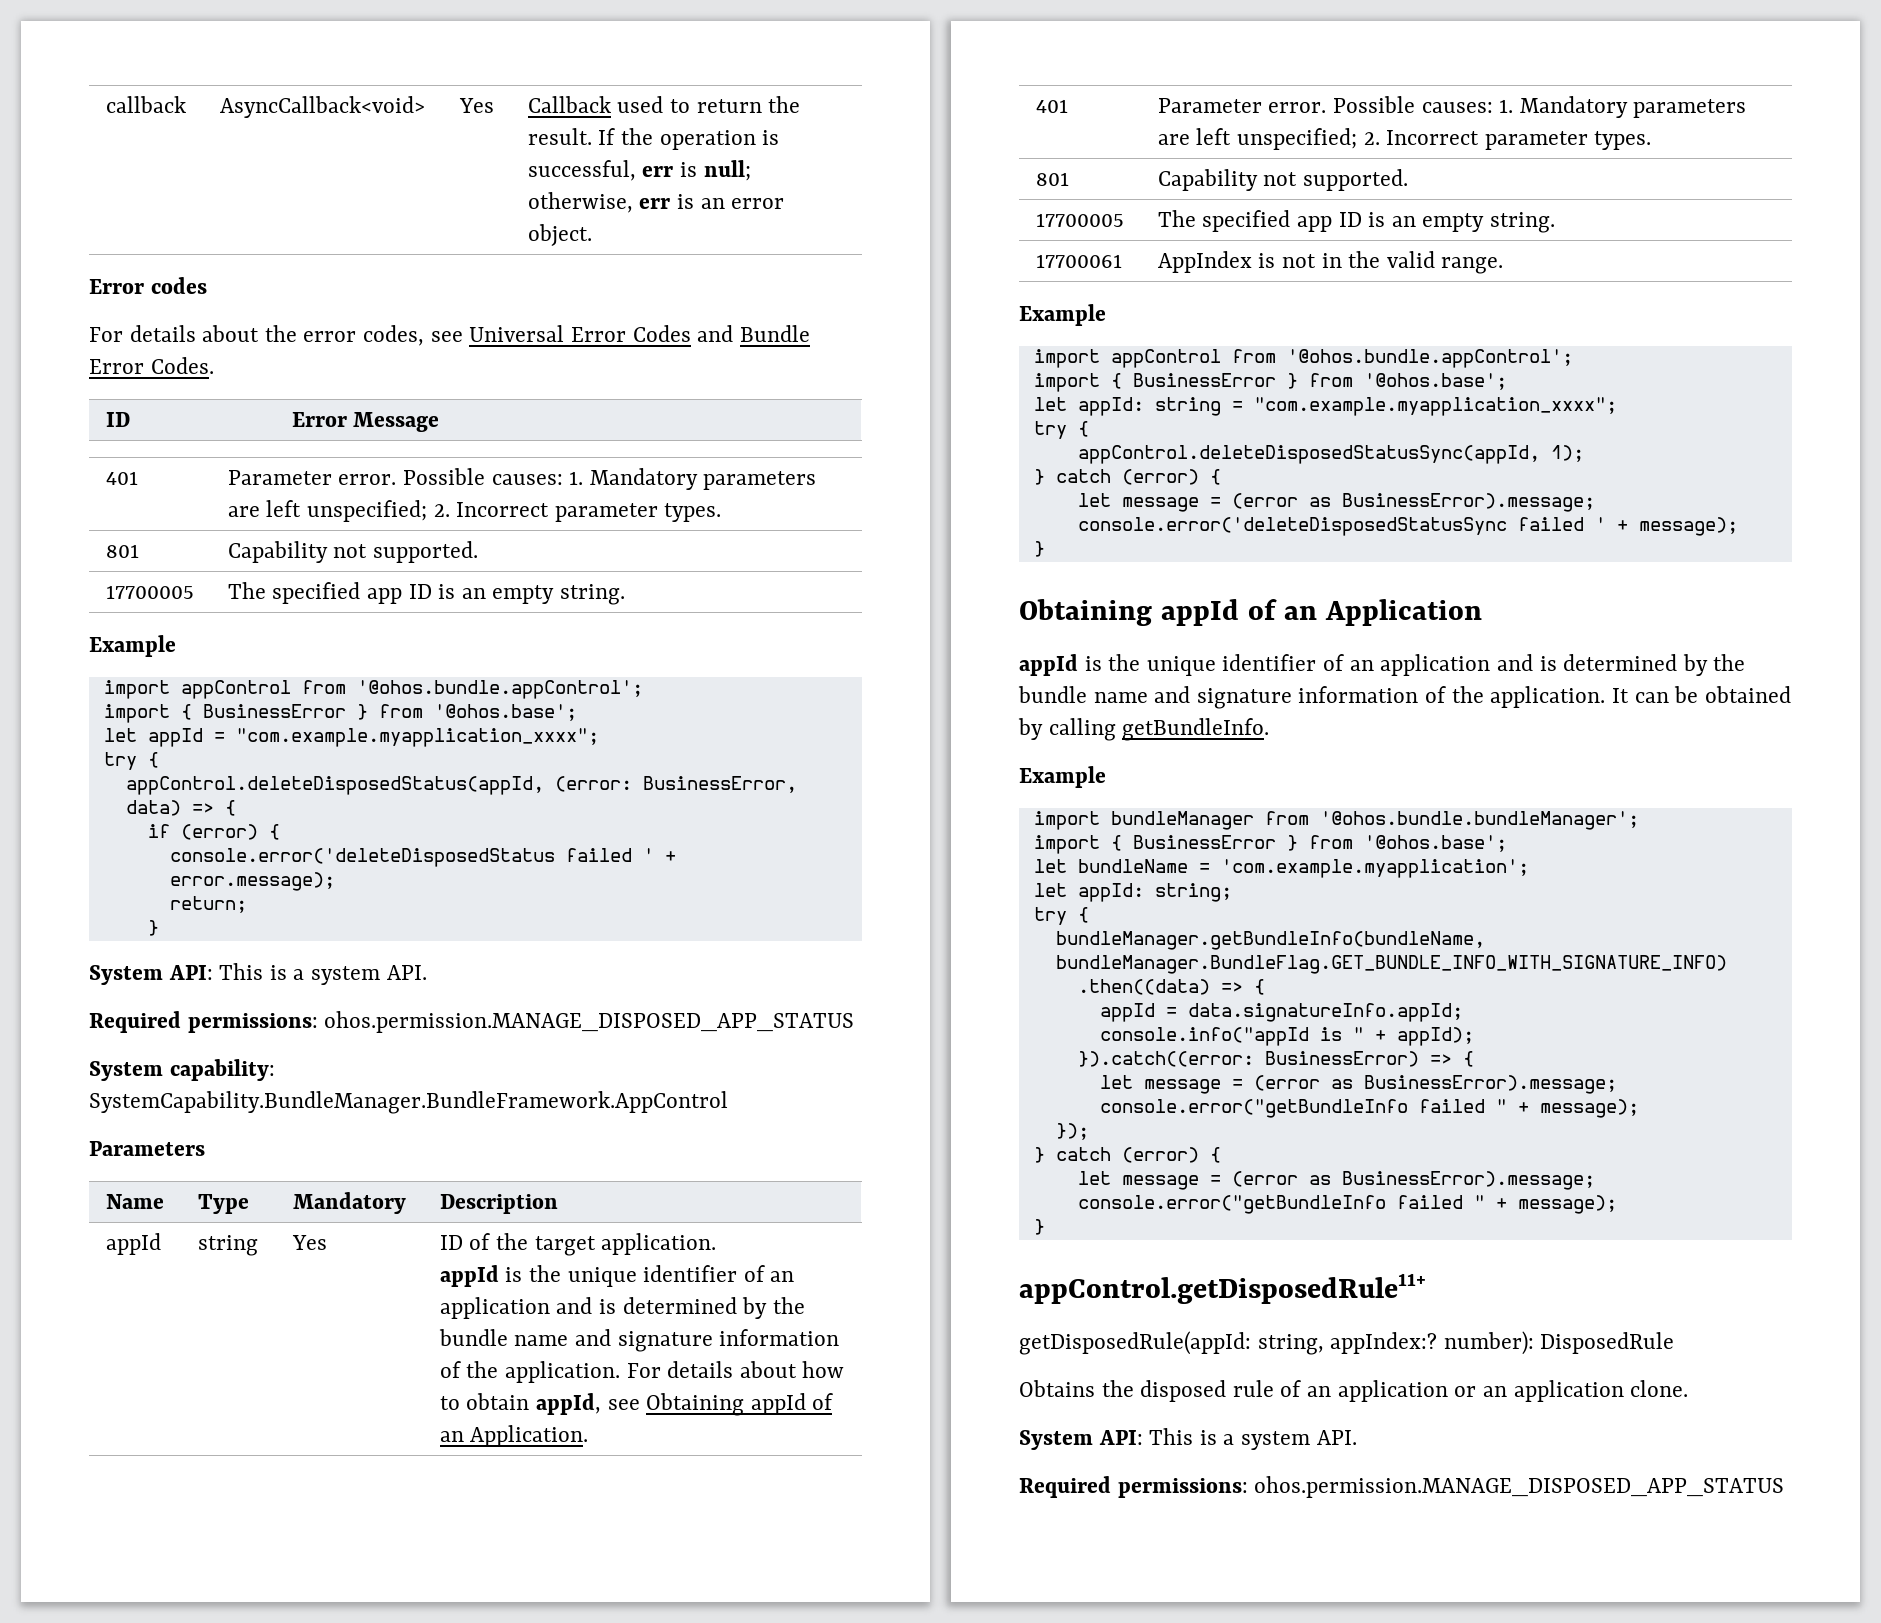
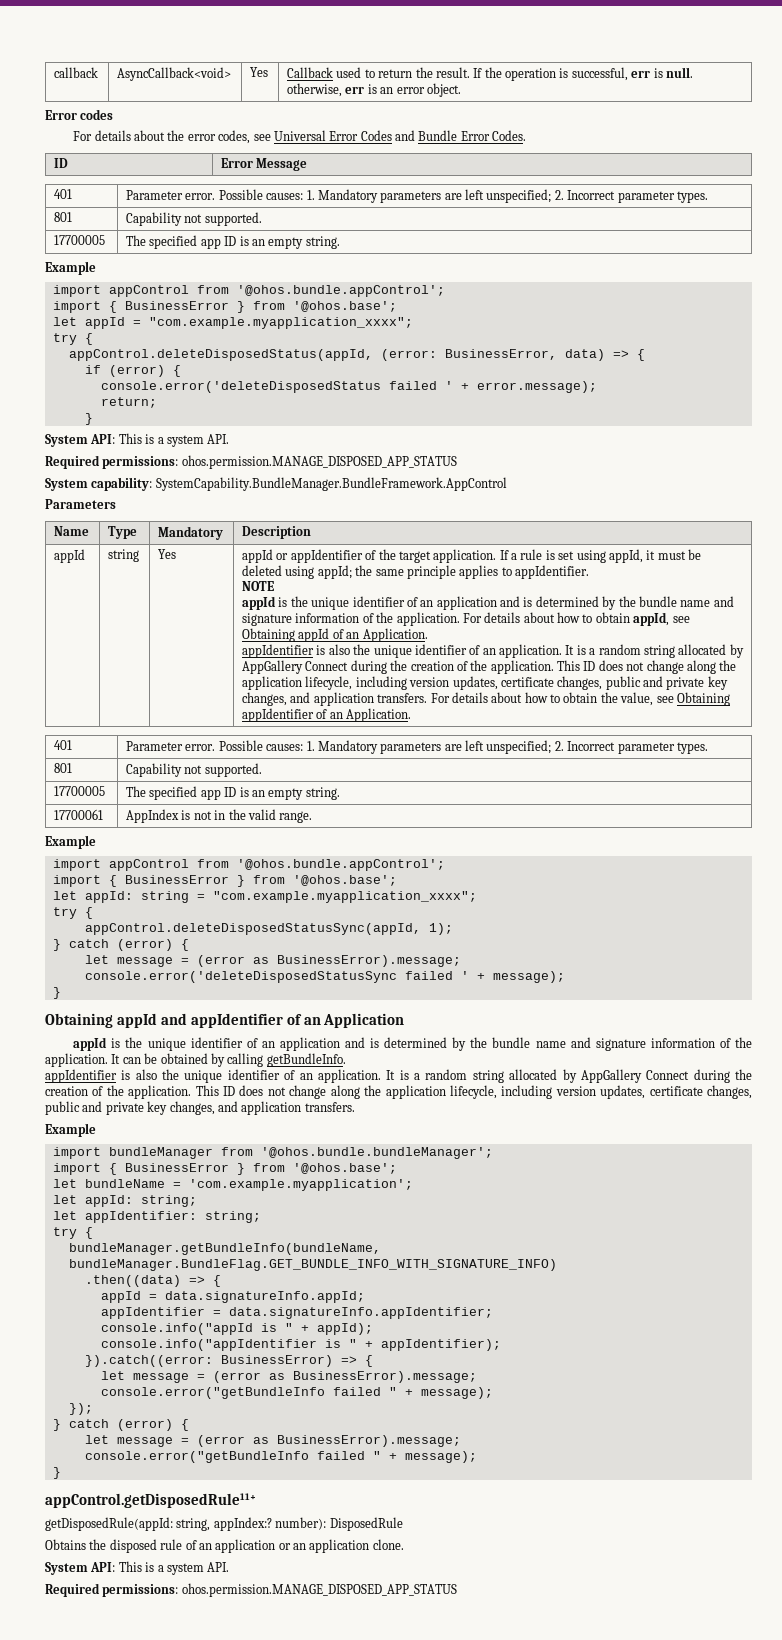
[703,160,751,181] null; -> [665,67,693,78] null.
[439,1235,463,1250] ID -> [242,549,363,563] appId or appIdentifier
(717, 1244) none -> [499,549,702,563] [242,565,590,579] [242,581,275,591] If a rule is set using appId, it must be deleted using appId; the same principle applies to appIdentifier. // NOTE
(589, 1436) none -> [242,644,744,658] [242,660,737,674] [242,676,728,690] [242,692,730,706] [242,708,412,722] // appIdentifier is also the unique identifier of an application. It is a random string allocated by AppGallery Connect during the creation of the application. This ID does not change along the application lifecycle, including version updates, certificate changes, public and private key changes, and application transfers. For details about how to obtain the value, see Obtaining appIdentifier of an Application.
(1239, 612) none -> [160,1013,283,1028] and appIdentifier
(1270, 729) none -> [45,1069,752,1083] [45,1085,752,1099] [45,1101,355,1115] // appIdentifier is also the unique identifier of an application. It is a random string allocated by AppGallery Connect during the creation of the application. This ID does not change along the application lifecycle, including version updates, certificate changes, public and private key changes, and application transfers.
(1232, 892) none -> [52,1211,261,1223] // let appIdentifier: string;
(1463, 1012) none -> [100,1307,493,1319] // appIdentifier = data.signatureInfo.appIdentifier;
(1474, 1036) none -> [100,1339,501,1351] // console.info("appIdentifier is " + appIdentifier);

